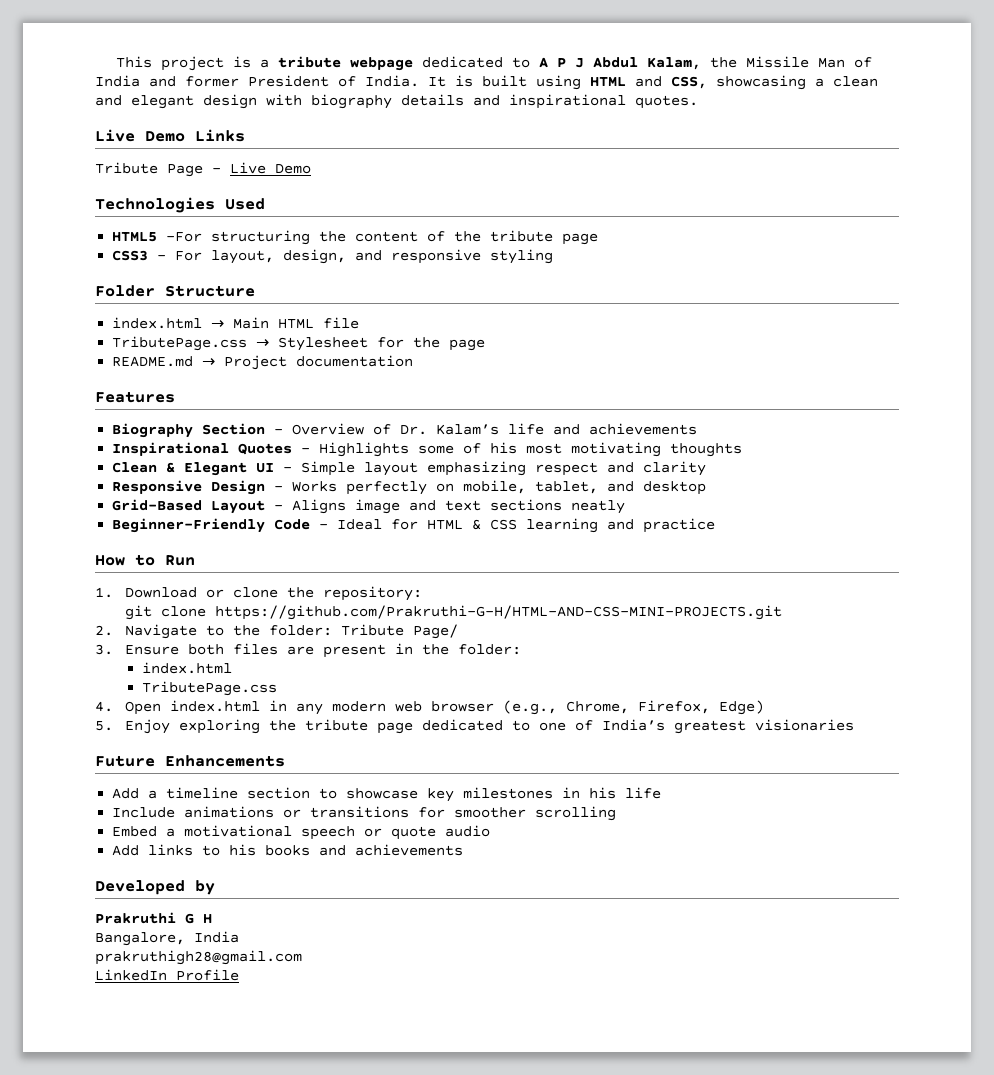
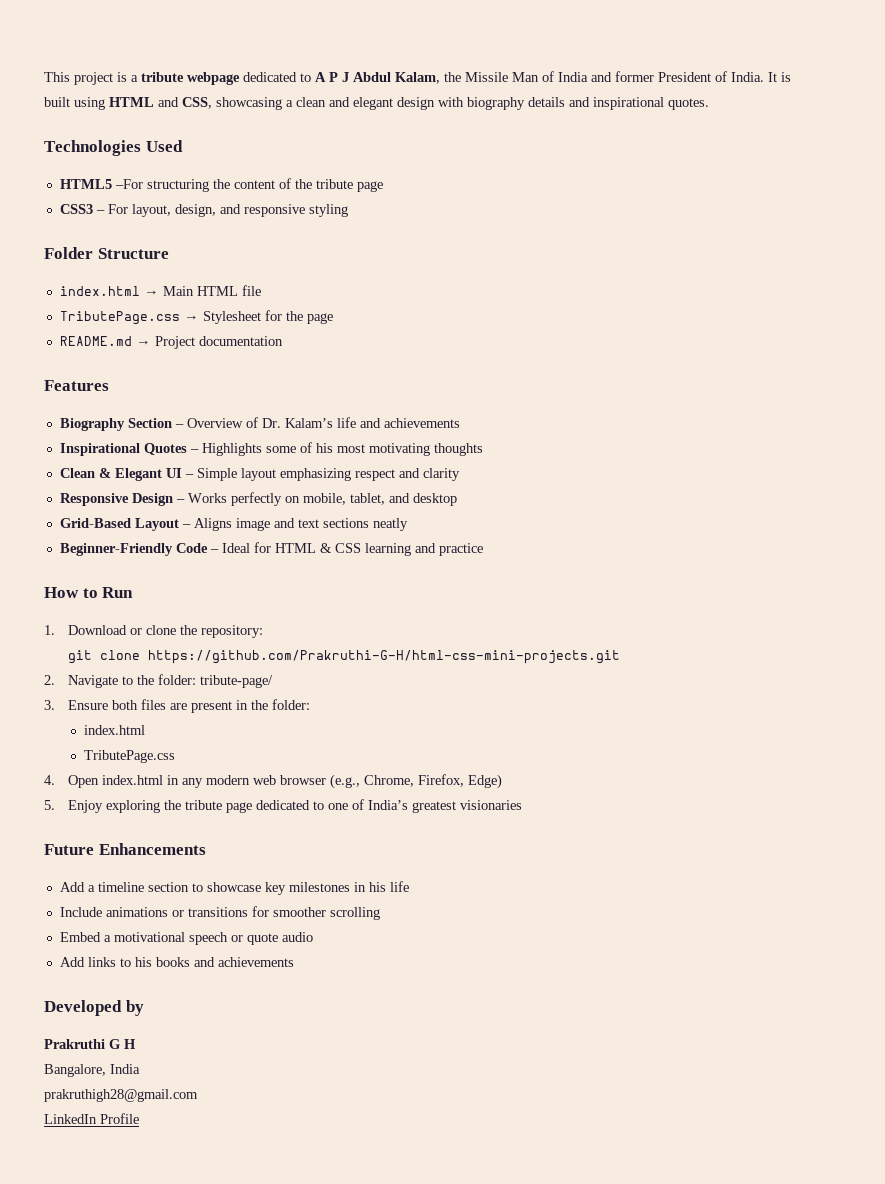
[95,129,245,142] [95,162,311,177] // Live Demo Links // Tribute Page - Live Demo -> (709, 104) none
[215,605,783,620] https://github.com/Prakruthi-G-H/HTML-AND-CSS-MINI-PROJECTS.git -> [148,650,621,664] https://github.com/Prakruthi-G-H/html-css-mini-projects.git
[341,624,459,639] Tribute Page/ -> [200,675,274,688] tribute-page/

